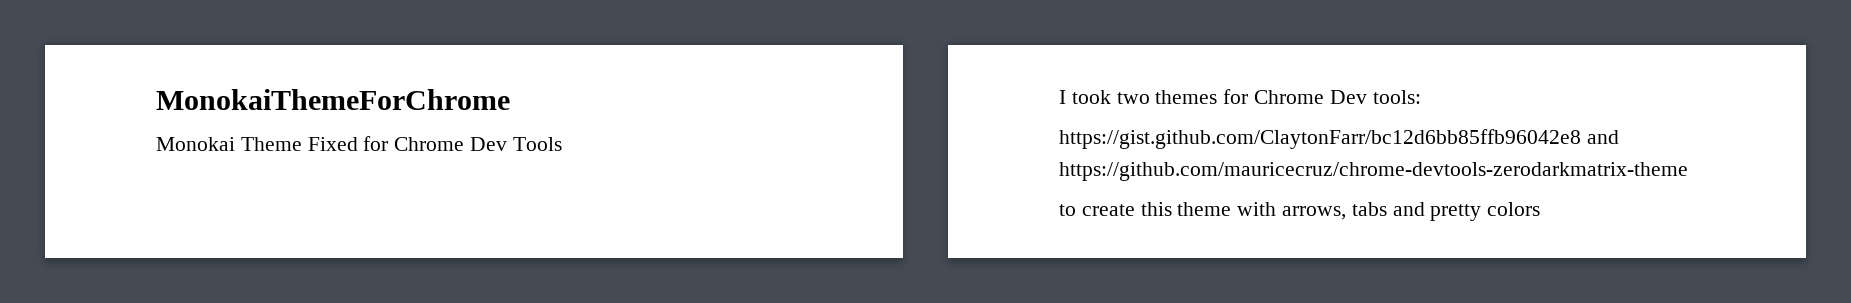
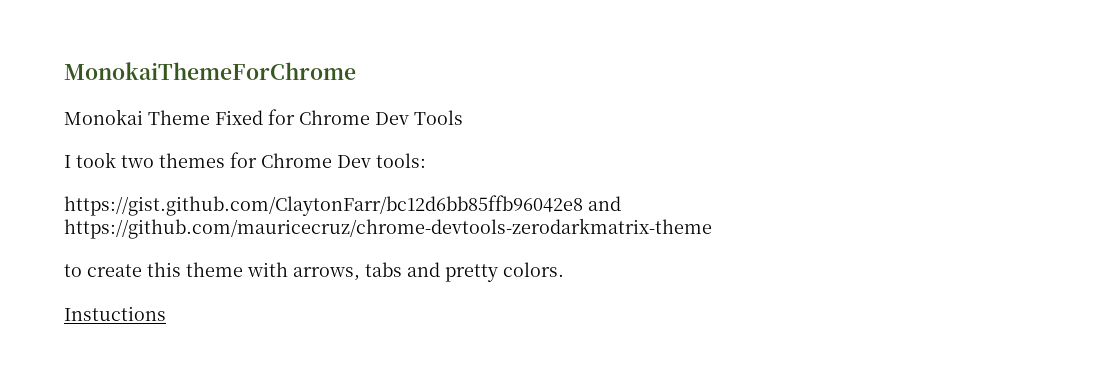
[1487,202,1541,216] colors -> [503,262,564,277] [64,306,166,321] colors. // Instuctions

